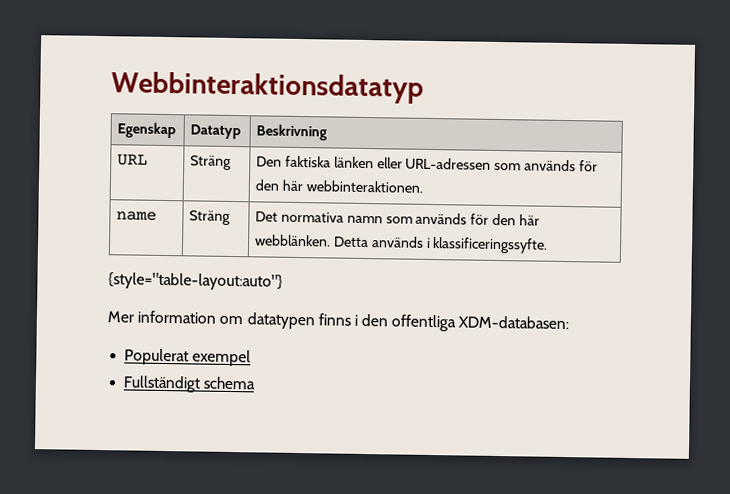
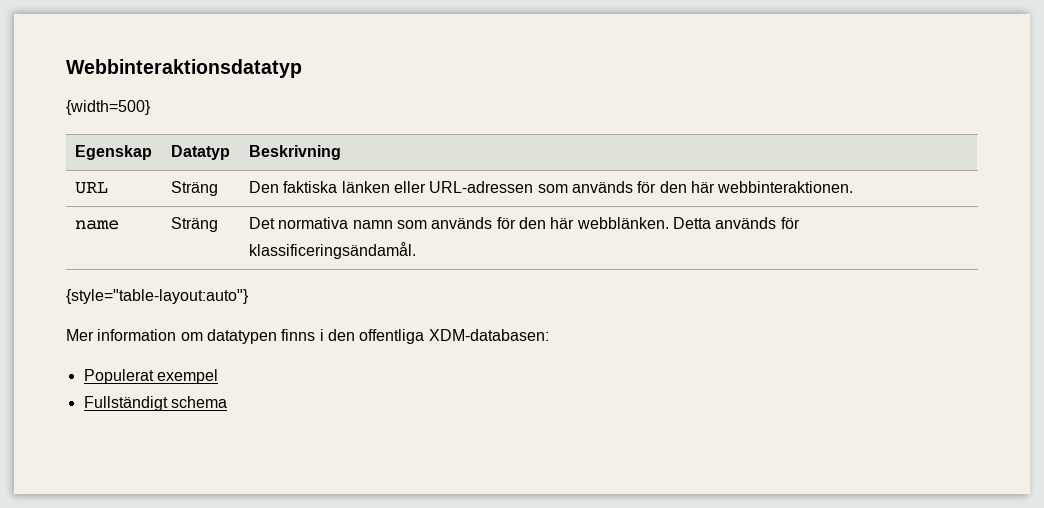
(424, 87) none -> [66,100,151,115] // {width=500}
[425,237,549,254] i klassificeringssyfte. -> [780,217,800,229] [249,242,417,259] för klassificeringsändamål.

